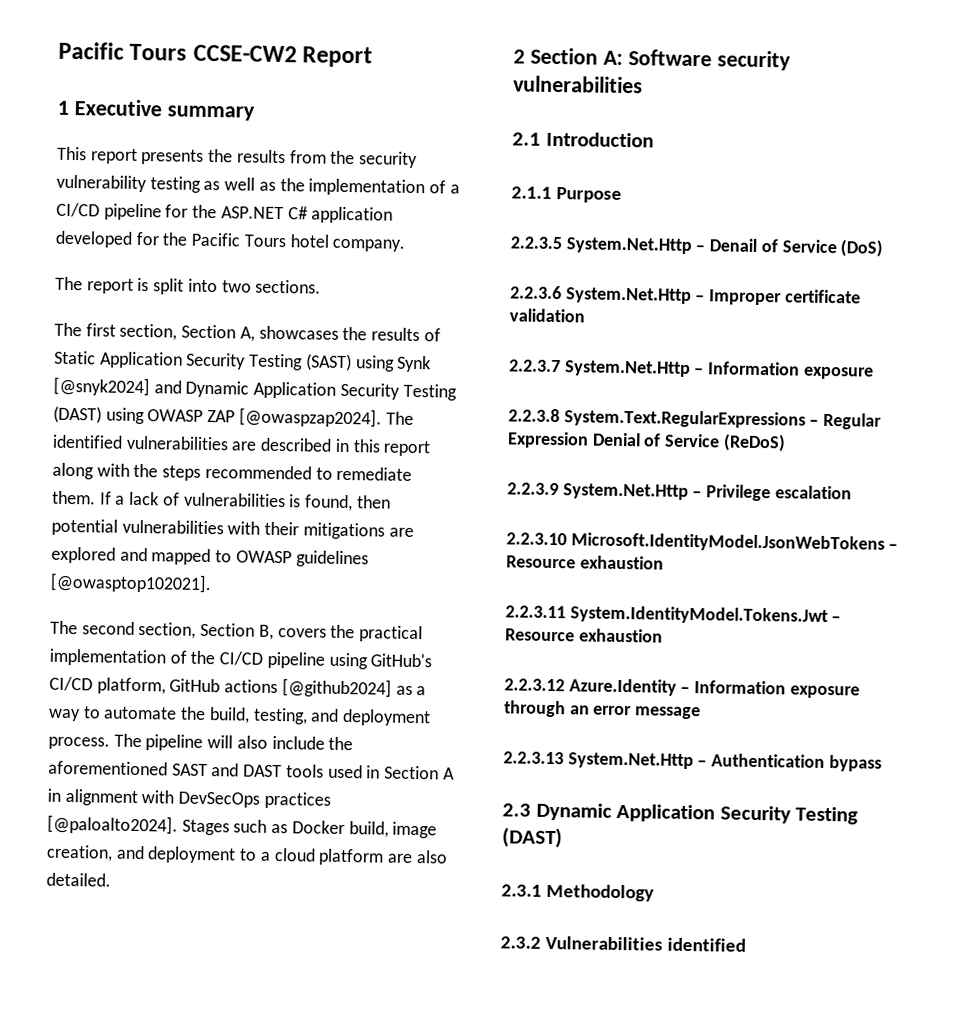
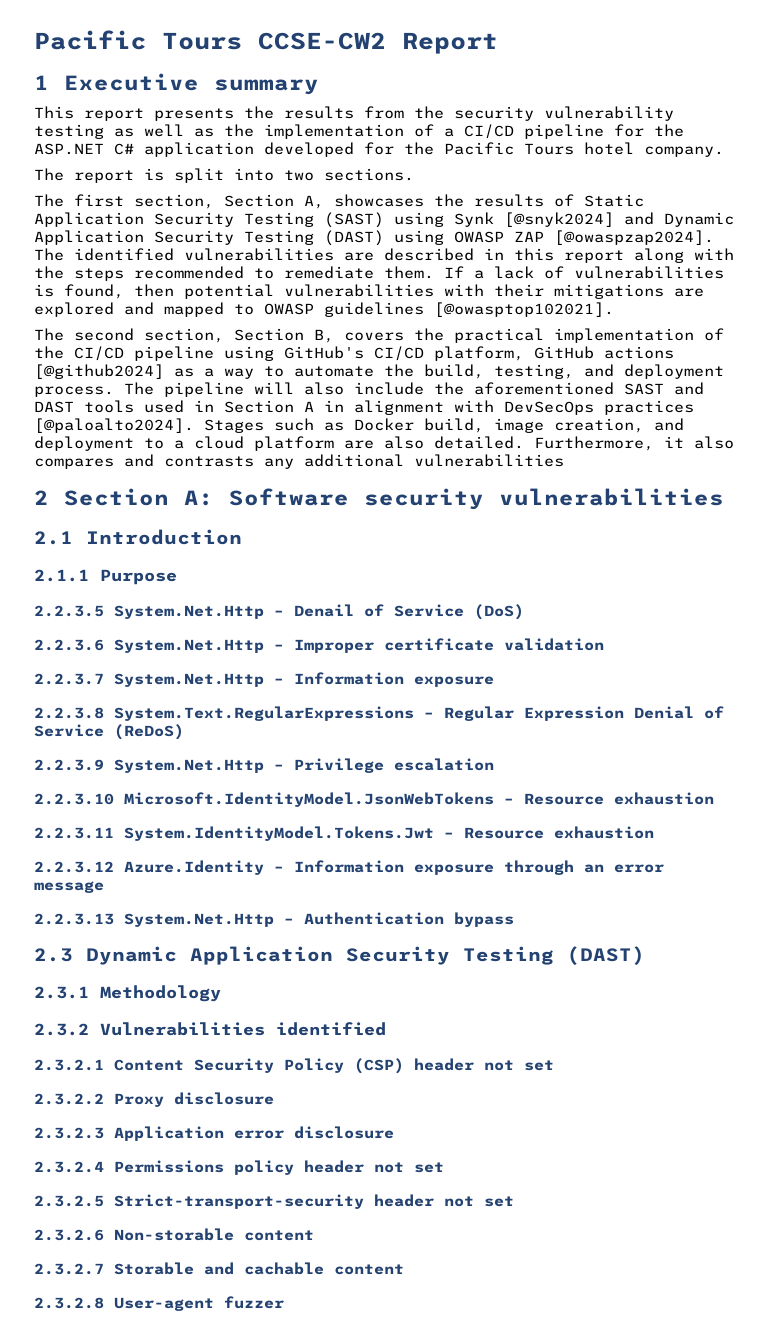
(111, 879) none -> [534,436,734,451] [34,454,564,469] Furthermore, it also compares and contrasts any additional vulnerabilities
(747, 944) none -> [34,1058,554,1074] [34,1092,274,1107] [34,1126,394,1141] [34,1160,444,1175] [34,1194,514,1209] [34,1228,314,1241] [34,1262,404,1275] [34,1296,284,1311] // 2.3.2.1 Content Security Policy (CSP) header not set // 2.3.2.2 Proxy disclosure // 2.3.2.3 Application error disclosure // 2.3.2.4 Permissions policy header not set // 2.3.2.5 Strict-transport-security header not set // 2.3.2.6 Non-storable content // 2.3.2.7 Storable and cachable content // 2.3.2.8 User-agent fuzzer

